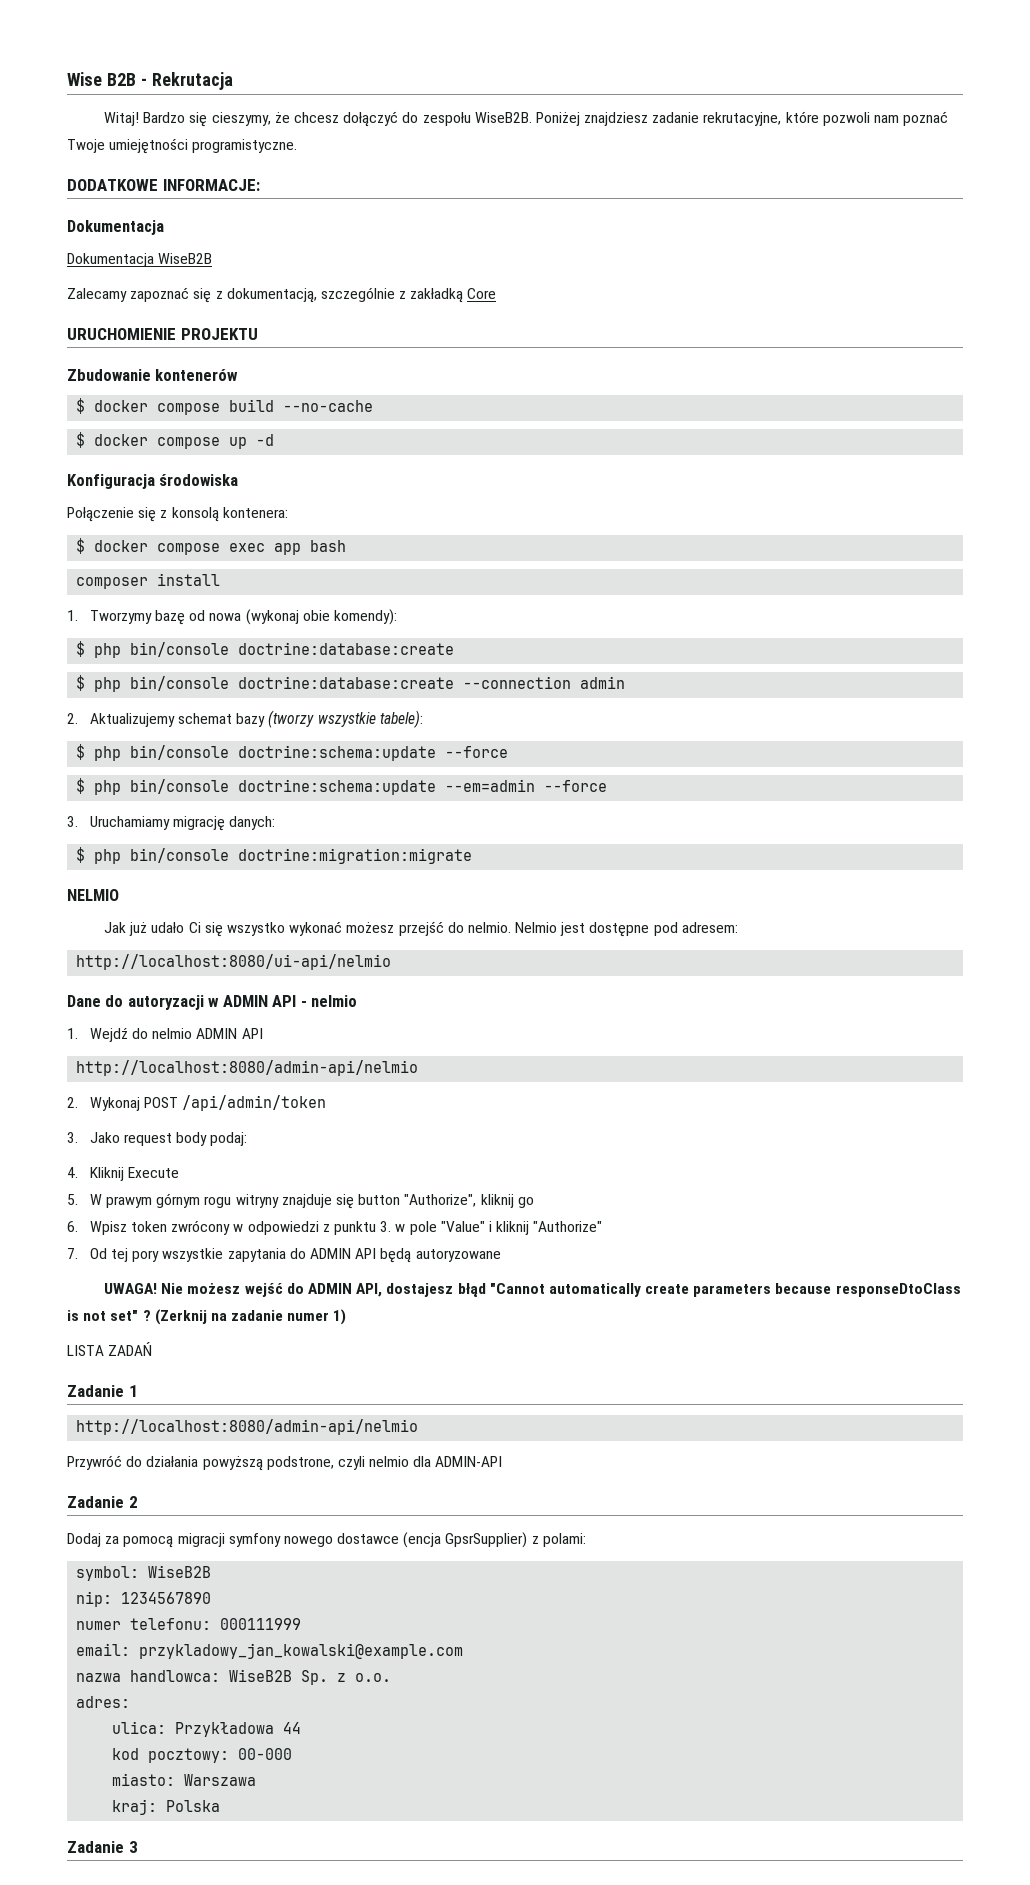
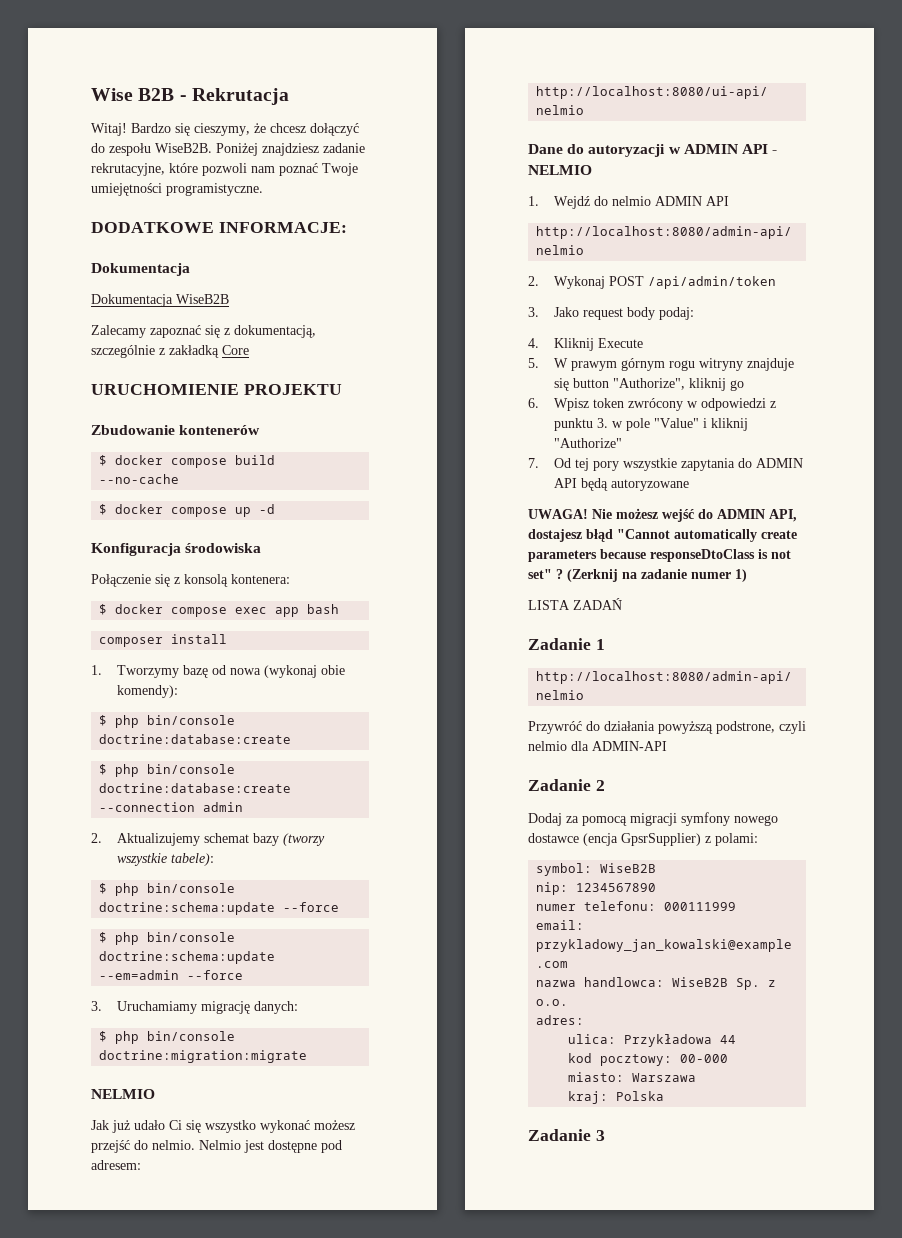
[311,995,358,1007] nelmio -> [528,165,592,175] NELMIO

